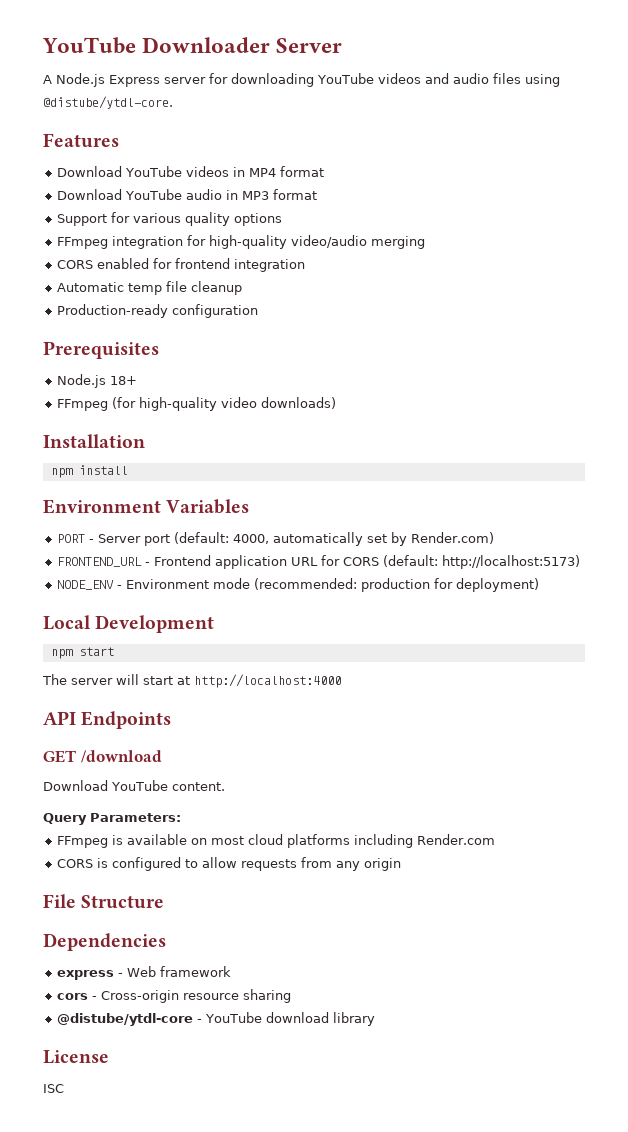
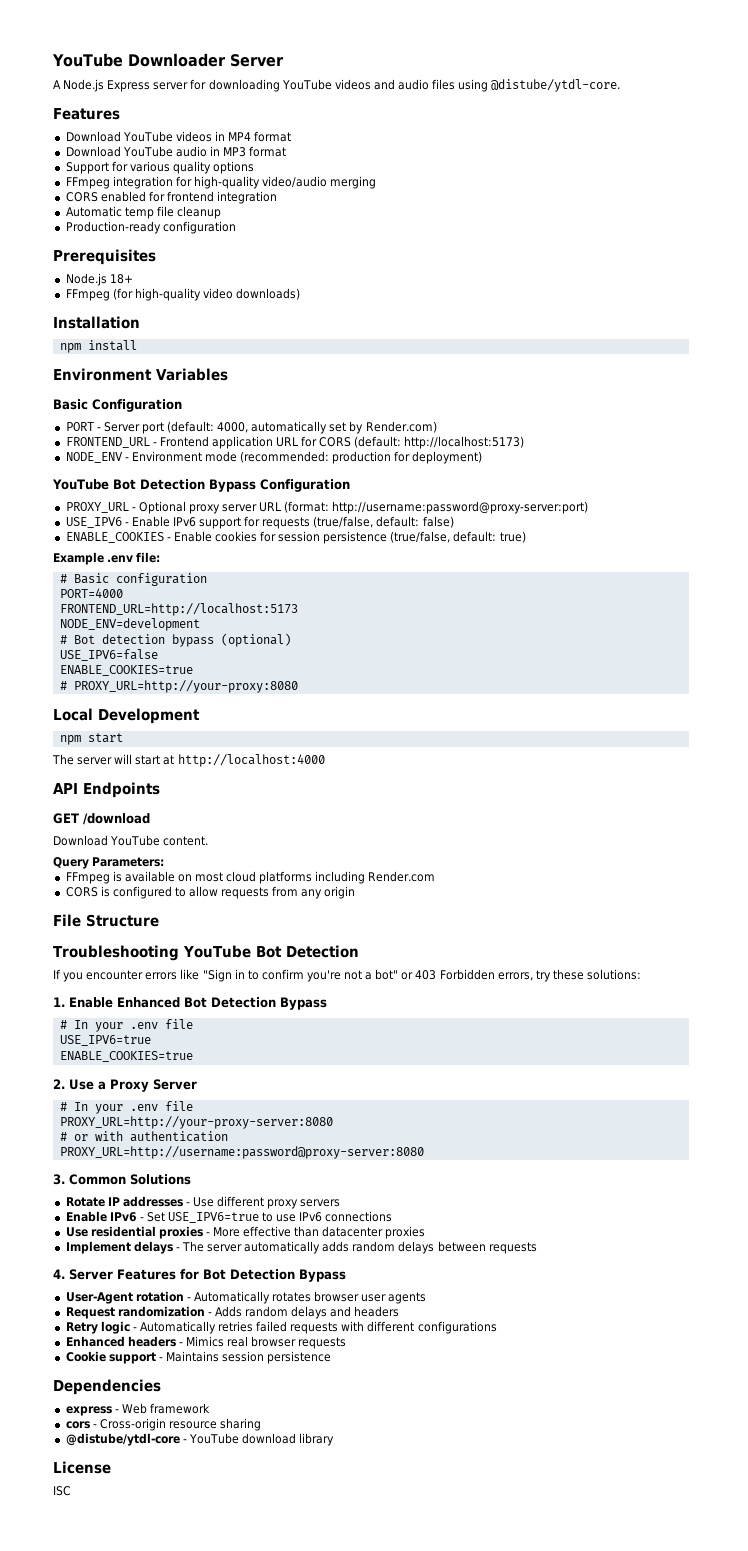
(250, 506) none -> [53,399,182,412] // Basic Configuration
(540, 585) none -> [52,479,350,492] [65,501,589,514] [65,516,454,529] [65,531,526,544] [53,552,161,565] [59,573,207,586] [59,588,123,598] [59,603,298,616] [59,618,200,631] [59,633,291,647] [59,649,158,661] [59,665,193,676] [59,680,298,693] // YouTube Bot Detection Bypass Configuration // PROXY_URL - Optional proxy server URL (format: http://username:password@proxy-server:port) // USE_IPV6 - Enable IPv6 support for requests (true/false, default: false) // ENABLE_COOKIES - Enable cookies for session persistence (true/false, default: true) // Example .env file: // # Basic configuration // PORT=4000 // FRONTEND_URL=http://localhost:5173 // NODE_ENV=development // # Bot detection bypass (optional) // USE_IPV6=false // ENABLE_COOKIES=true // # PROXY_URL=http://your-proxy:8080
(165, 902) none -> [53,945,359,961] [53,969,641,982] [53,997,327,1010] [59,1019,193,1032] [59,1035,151,1046] [59,1051,193,1062] [53,1079,197,1092] [59,1101,193,1114] [59,1116,333,1129] [59,1131,228,1142] [59,1146,424,1159] [53,1174,191,1185] [65,1196,341,1209] [65,1211,393,1223] [65,1226,426,1239] [65,1241,537,1254] [53,1269,346,1282] [65,1291,427,1304] [65,1306,400,1319] [65,1321,497,1334] [65,1336,347,1349] [65,1351,332,1364] // Troubleshooting YouTube Bot Detection // If you encounter errors like "Sign in to confirm you're not a bot" or 403 Forbidden errors, try these solutions: // 1. Enable Enhanced Bot Detection Bypass // # In your .env file // USE_IPV6=true // ENABLE_COOKIES=true // 2. Use a Proxy Server // # In your .env file // PROXY_URL=http://your-proxy-server:8080 // # or with authentication // PROXY_URL=http://username:password@proxy-server:8080 // 3. Common Solutions // Rotate IP addresses - Use different proxy servers // Enable IPv6 - Set USE_IPV6=true to use IPv6 connections // Use residential proxies - More effective than datacenter proxies // Implement delays - The server automatically adds random delays between requests // 4. Server Features for Bot Detection Bypass // User-Agent rotation - Automatically rotates browser user agents // Request randomization - Adds random delays and headers // Retry logic - Automatically retries failed requests with different configurations // Enhanced headers - Mimics real browser requests // Cookie support - Maintains session persistence

